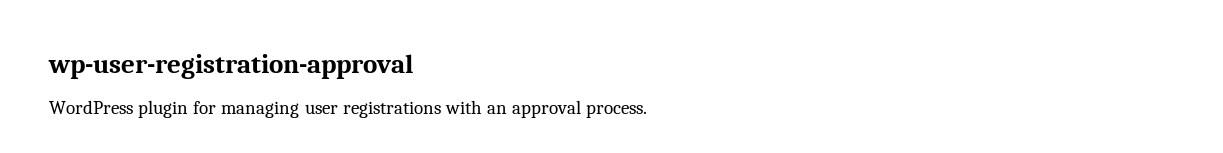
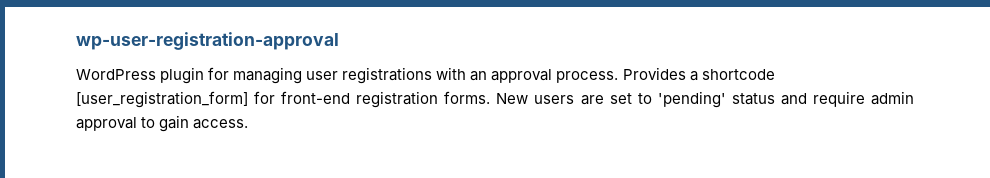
(648, 111) none -> [622,67,775,81] [76,91,914,108] [76,115,249,132] Provides a shortcode [user_registration_form] for front-end registration forms. New users are set to 'pending' status and require admin approval to gain access.

